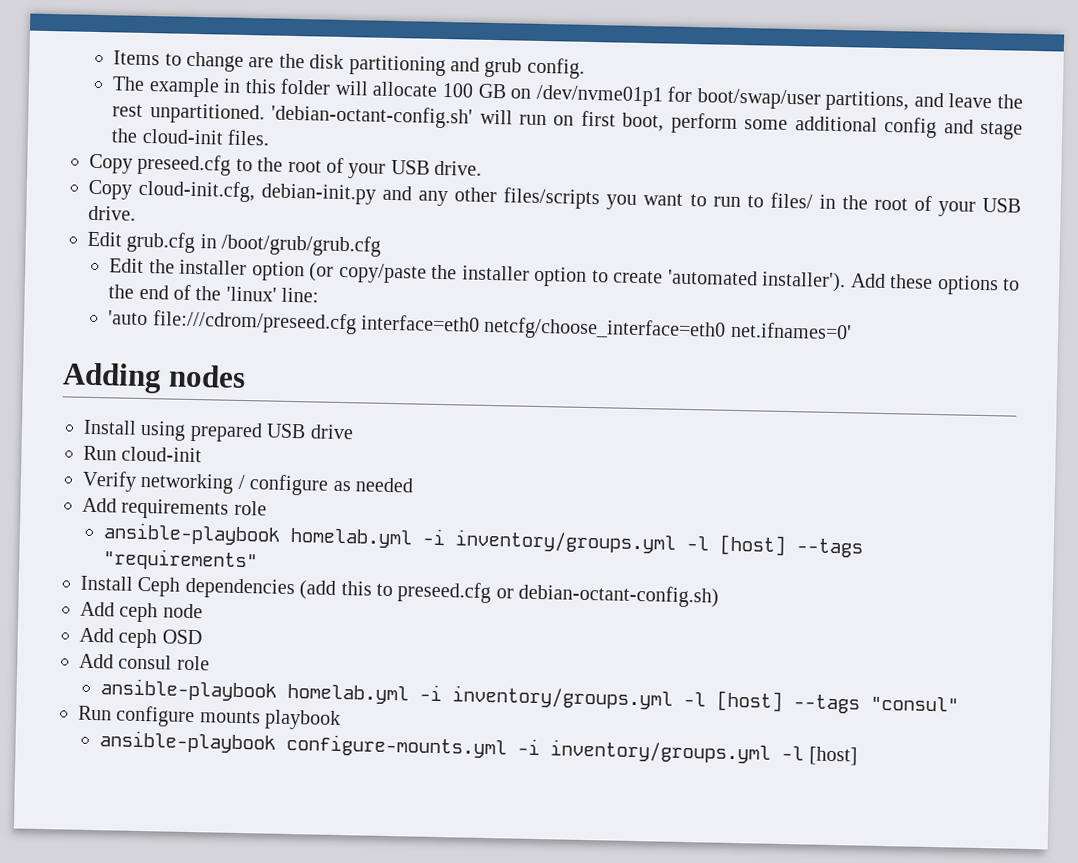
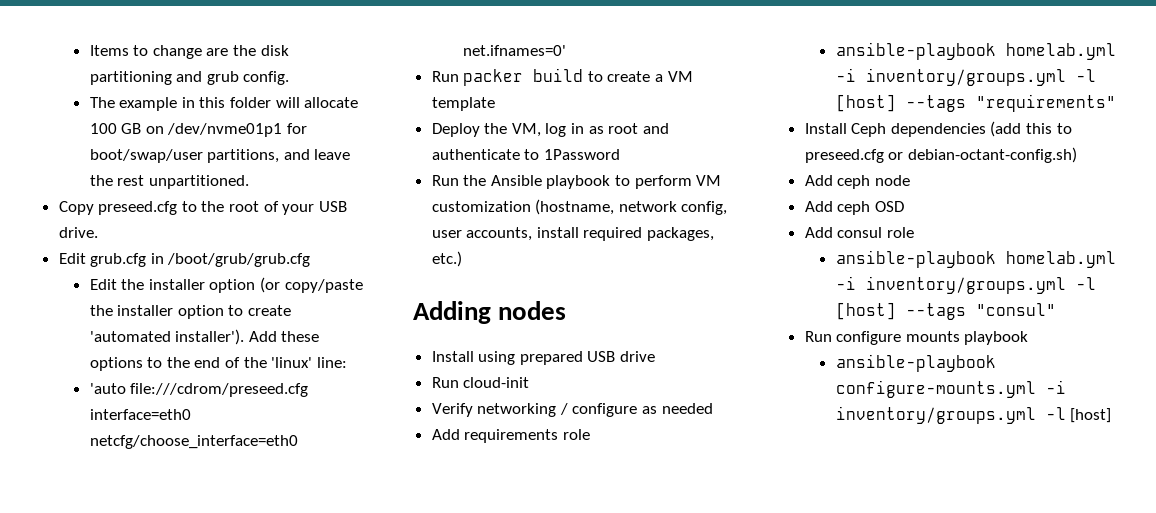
[271,104,1023,140] [111,128,270,146] 'debian-octant-config.sh' will run on first boot, perform some additional config and stage the cloud-init files. -> (249, 182) none
[88,179,1021,217] [88,205,136,221] // Copy cloud-init.cfg, debian-init.py and any other files/scripts you want to run to files/ in the root of your USB drive. -> (98, 232) none
(852, 330) none -> [431,68,693,86] [431,97,495,111] [431,123,669,137] [431,149,620,160] [431,175,722,189] [431,199,728,215] [431,227,715,241] [431,251,462,267] // Run packer build to create a VM template // Deploy the VM, log in as root and authenticate to 1Password // Run the Ansible playbook to perform VM customization (hostname, network config, user accounts, install required packages, etc.)

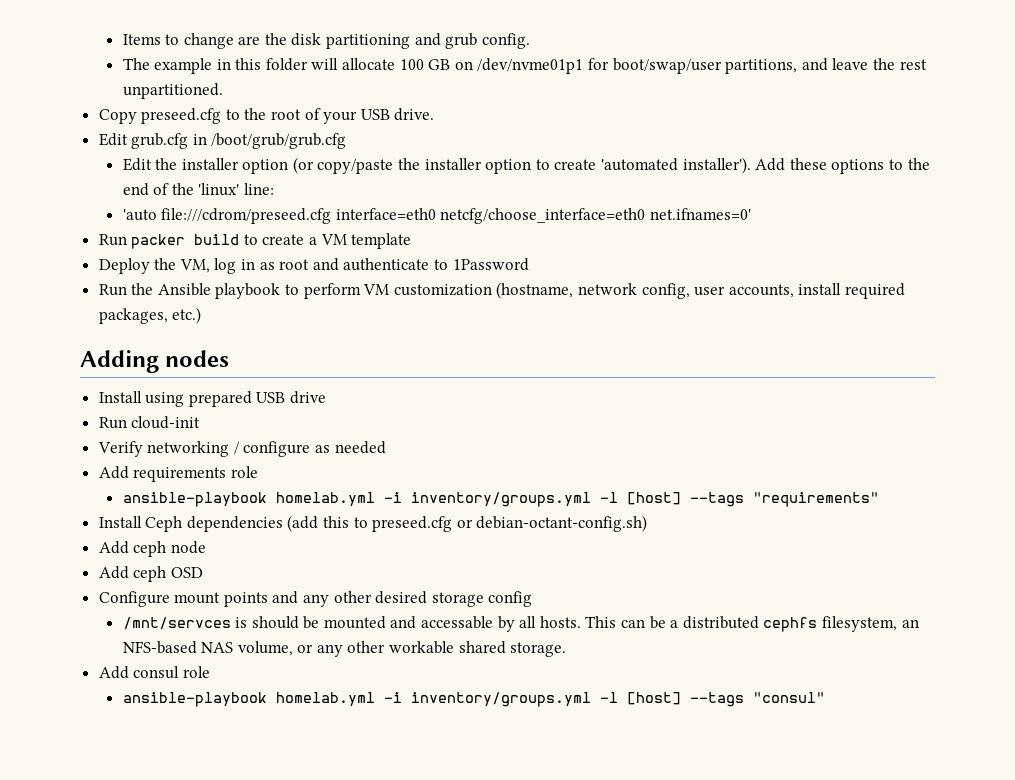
(904, 206) none -> [98,591,533,607] [122,616,919,632] [122,641,567,657] // Configure mount points and any other desired storage config // /mnt/servces is should be mounted and accessable by all hosts. This can be a distributed cephfs filesystem, an NFS-based NAS volume, or any other workable shared storage.
[804,331,1029,345] [835,354,996,372] [835,380,1066,398] [835,406,1112,424] // Run configure mounts playbook // ansible-playbook configure-mounts.yml -i inventory/groups.yml -l [host] -> (825, 697) none

